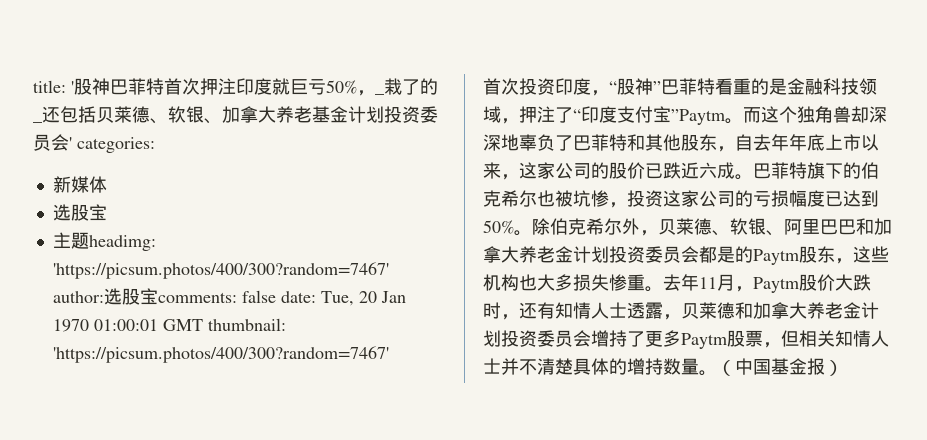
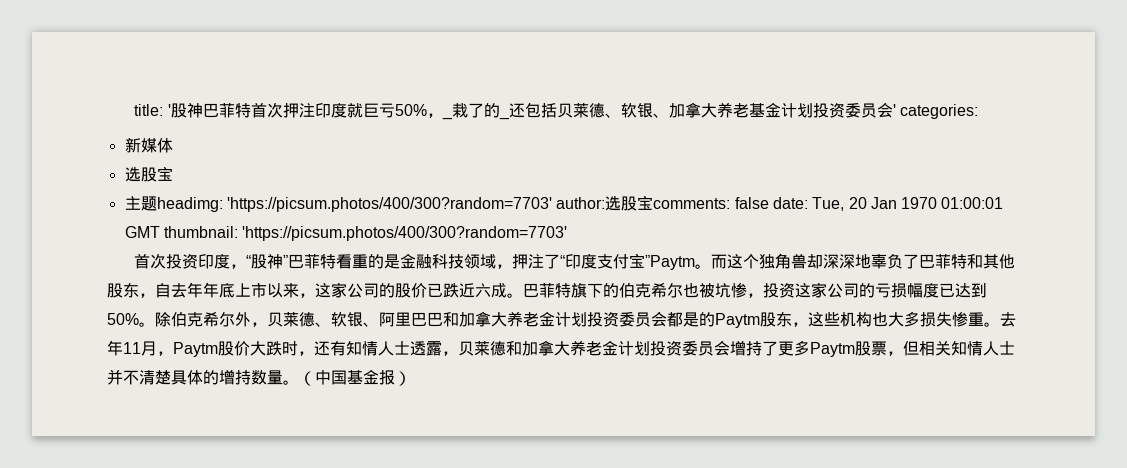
[52,262,389,279] 'https://picsum.photos/400/300?random=7467' -> [226,197,552,212] 'https://picsum.photos/400/300?random=7703'
[52,346,389,363] 'https://picsum.photos/400/300?random=7467' -> [242,226,568,241] 'https://picsum.photos/400/300?random=7703'

